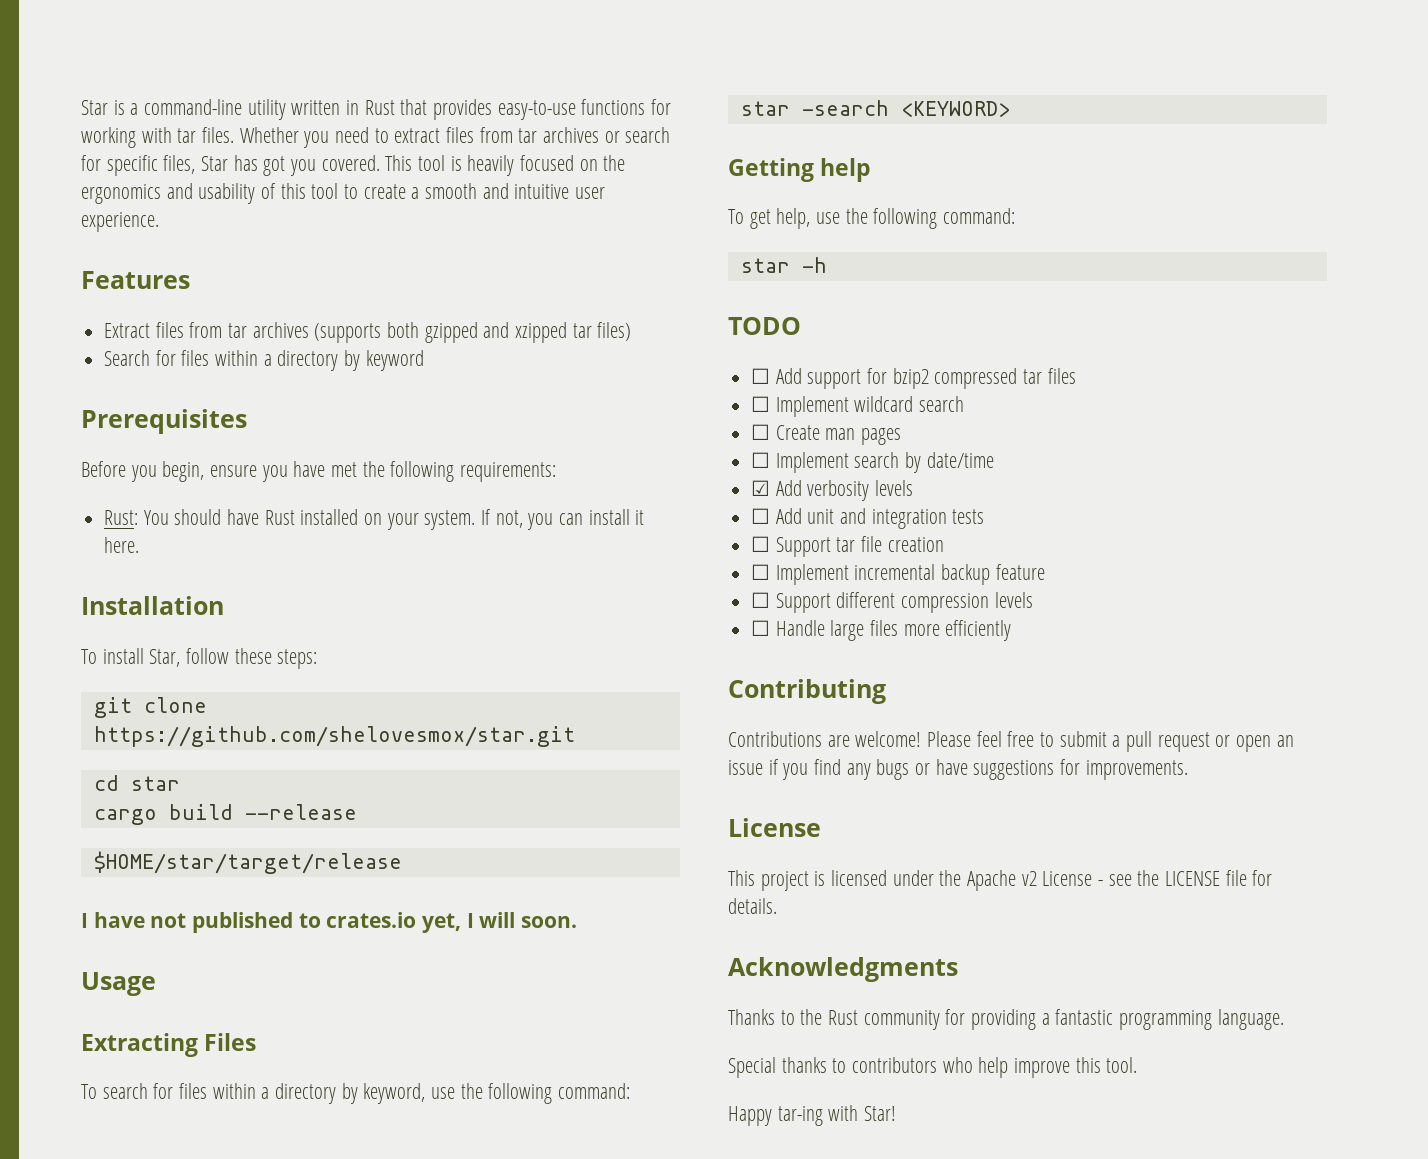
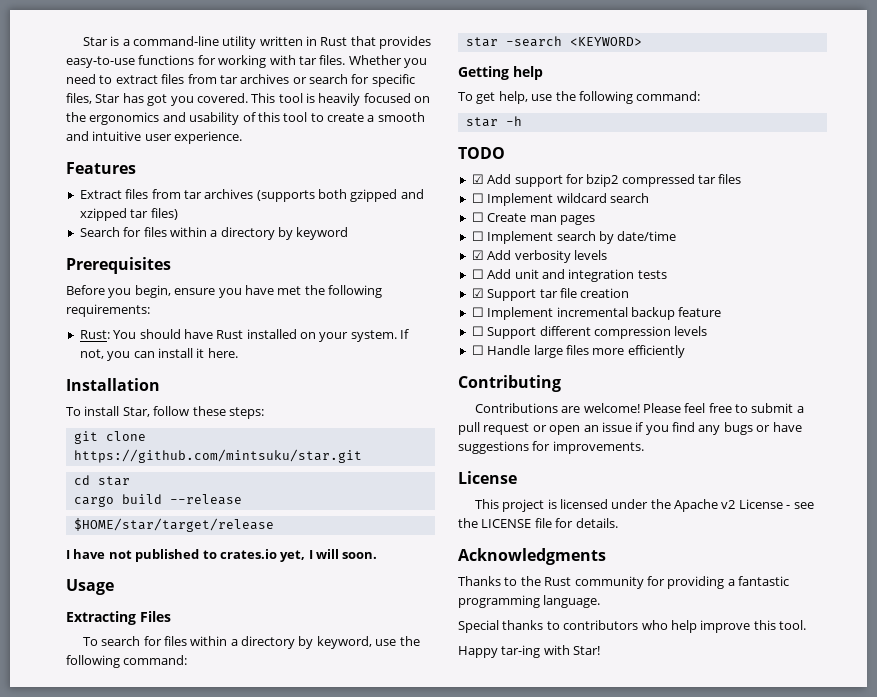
[93,726,575,747] https://github.com/shelovesmox/star.git -> [73,449,362,463] https://github.com/mintsuku/star.git
[751,368,771,384] ☐ -> [471,174,484,184] ☑
[751,536,771,552] ☐ -> [471,288,484,298] ☑

